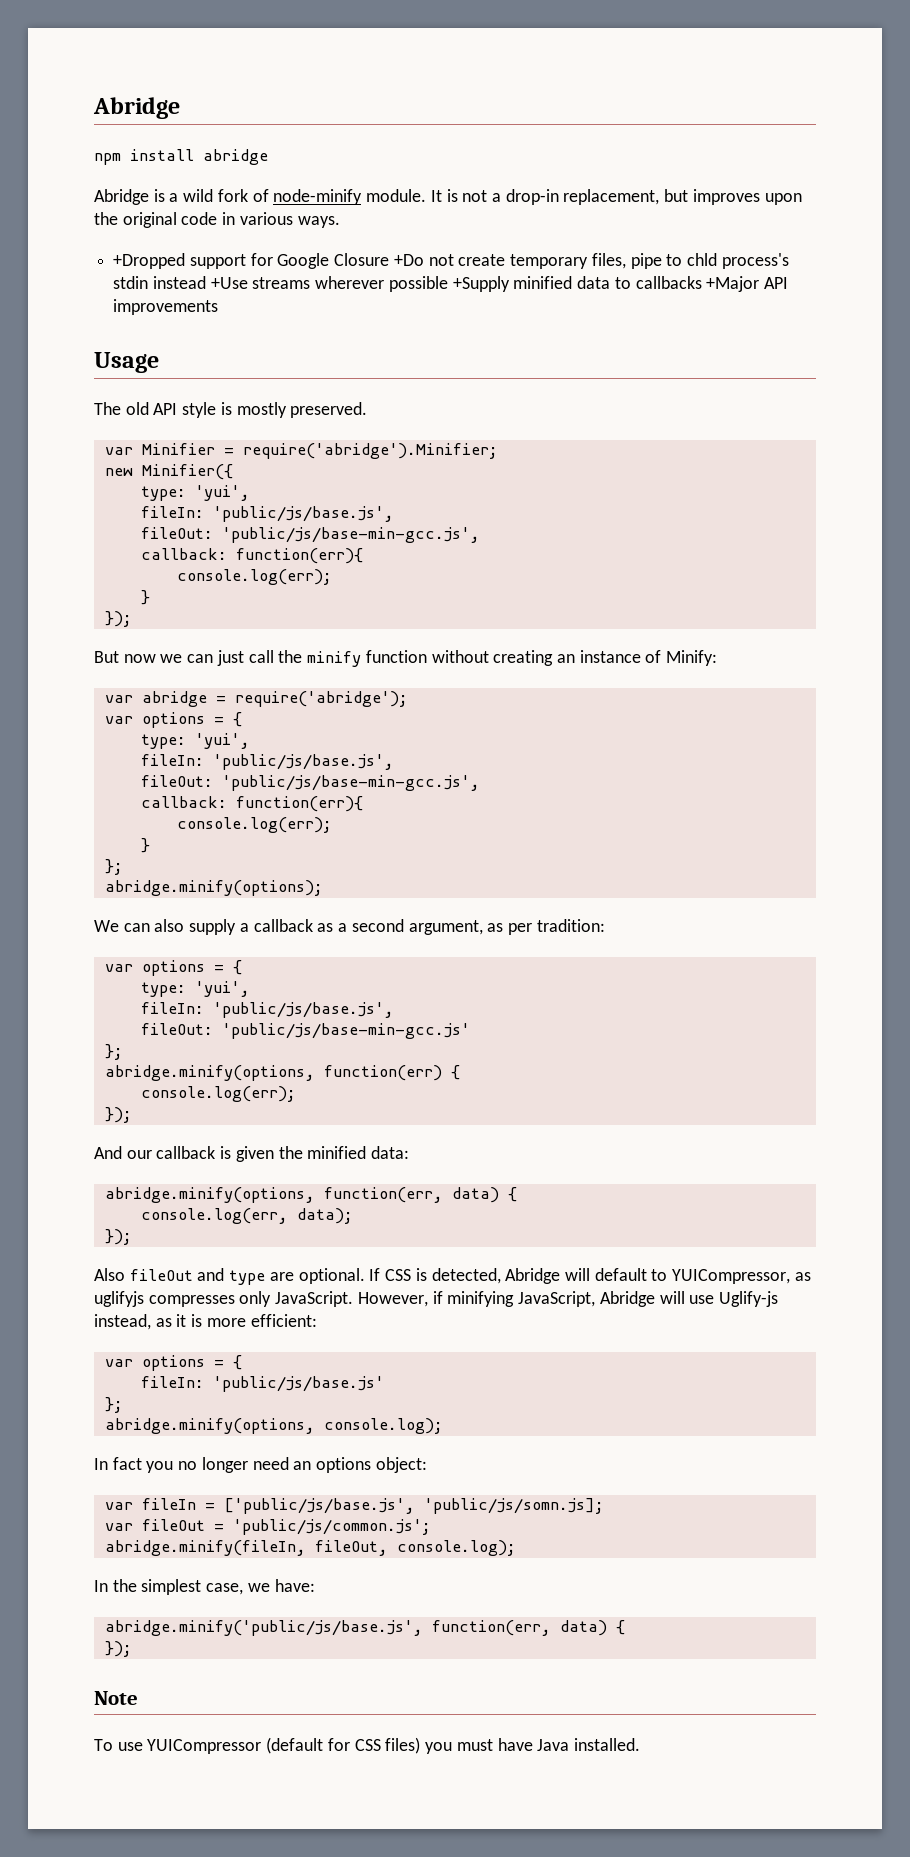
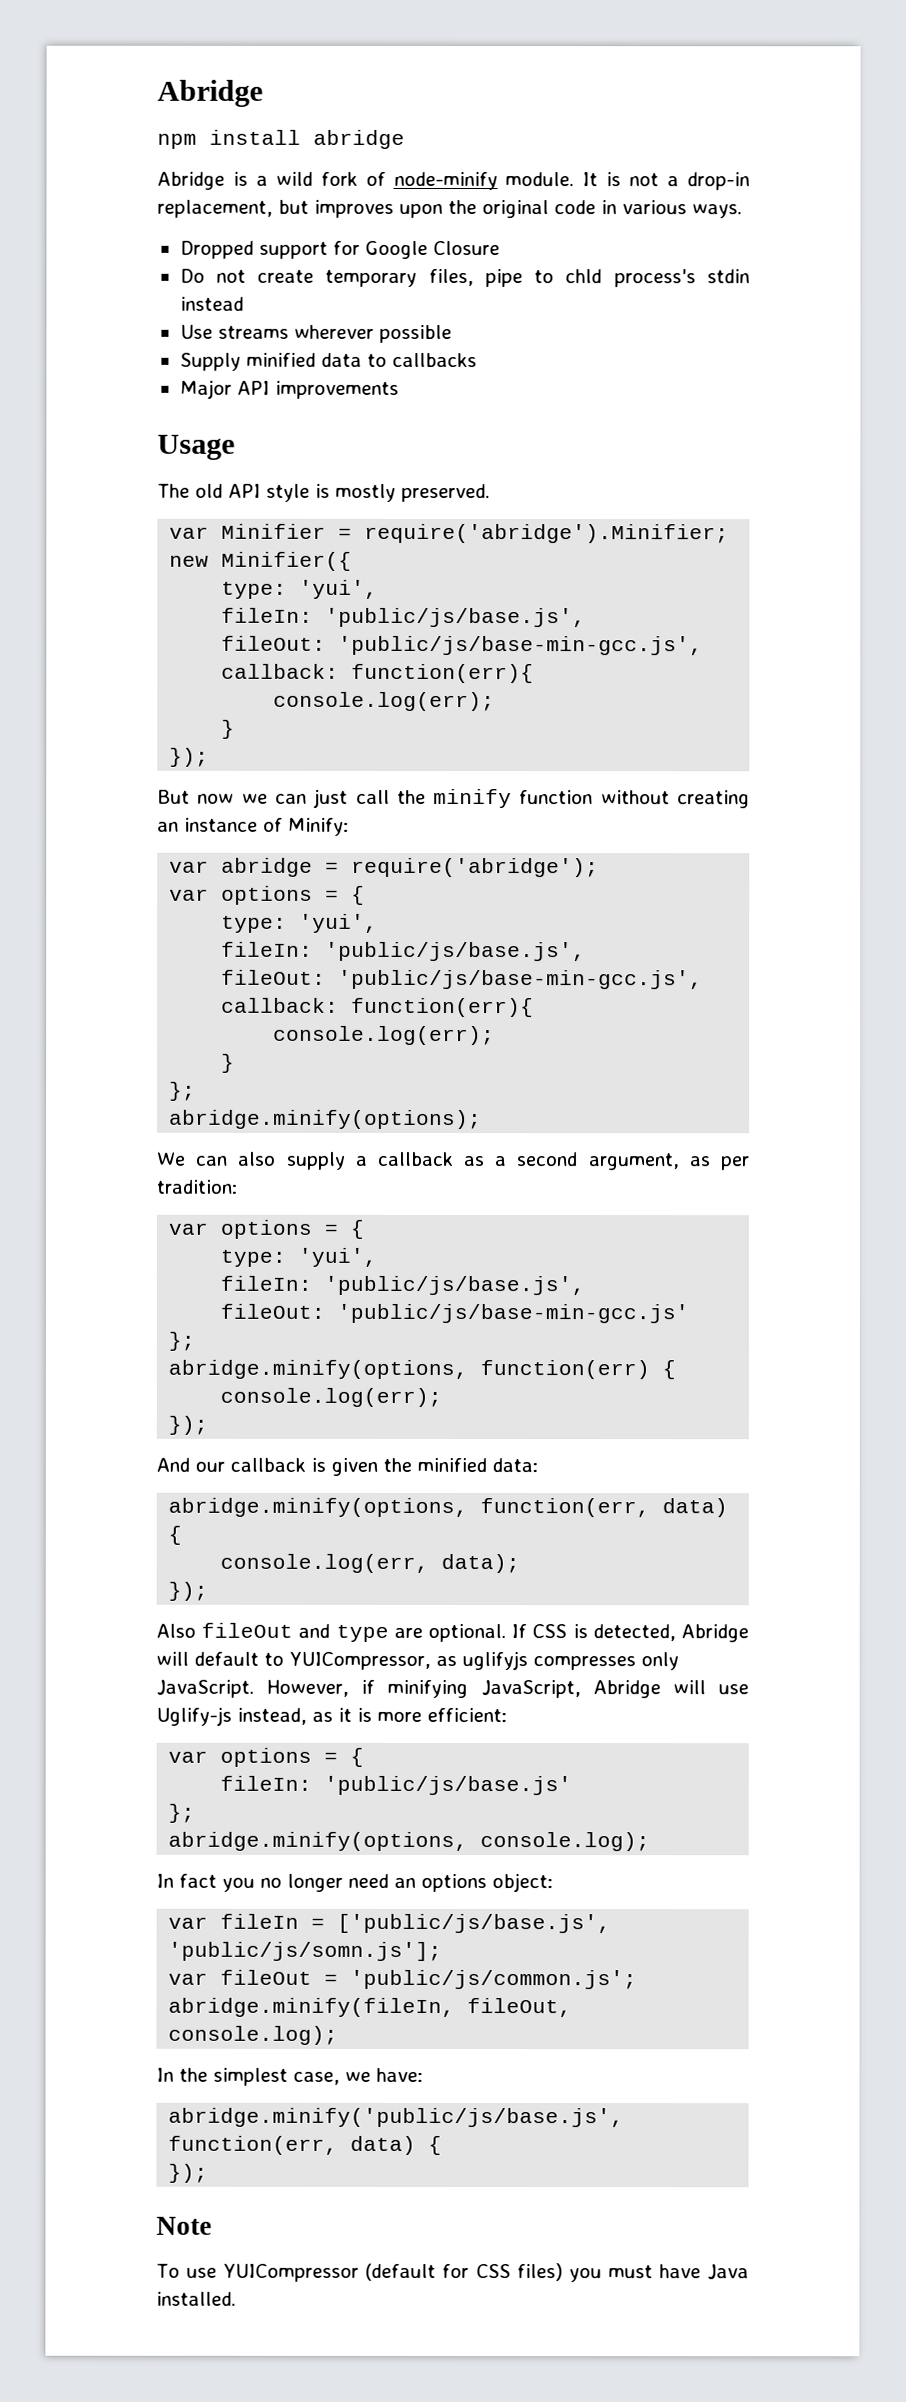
[113,253,186,269] +Dropped -> [179,240,254,259] Dropped
[393,254,424,266] +Do -> [179,268,205,283] // Do
[210,277,248,289] +Use -> [179,324,213,339] // Use
[452,276,510,292] +Supply -> [179,352,241,371] // Supply
[706,276,760,292] +Major -> [179,379,232,399] // Major
[423,1498,604,1514] 'public/js/somn.js]; -> [168,1941,443,1961] 'public/js/somn.js'];

